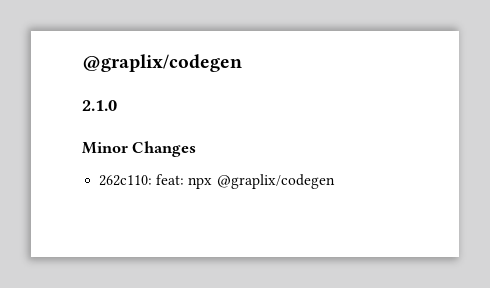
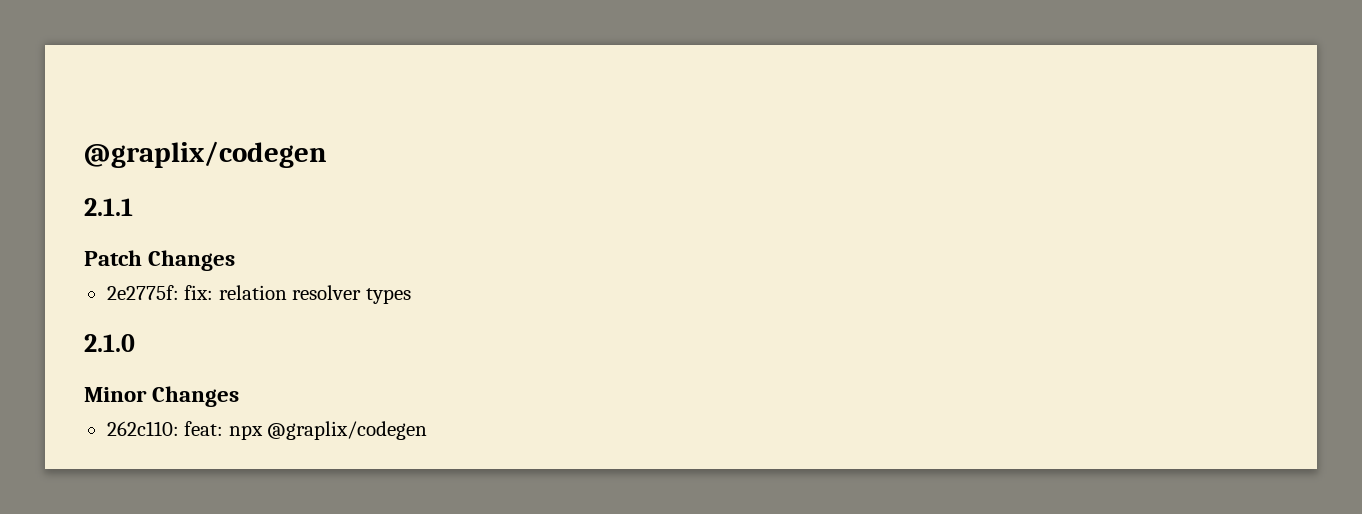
[82,54,242,72] @graplix/codegen -> [84,141,327,168] [84,198,133,216] [84,250,236,271] [106,285,411,304] @graplix/codegen // 2.1.1 // Patch Changes // 2e2775f: fix: relation resolver types

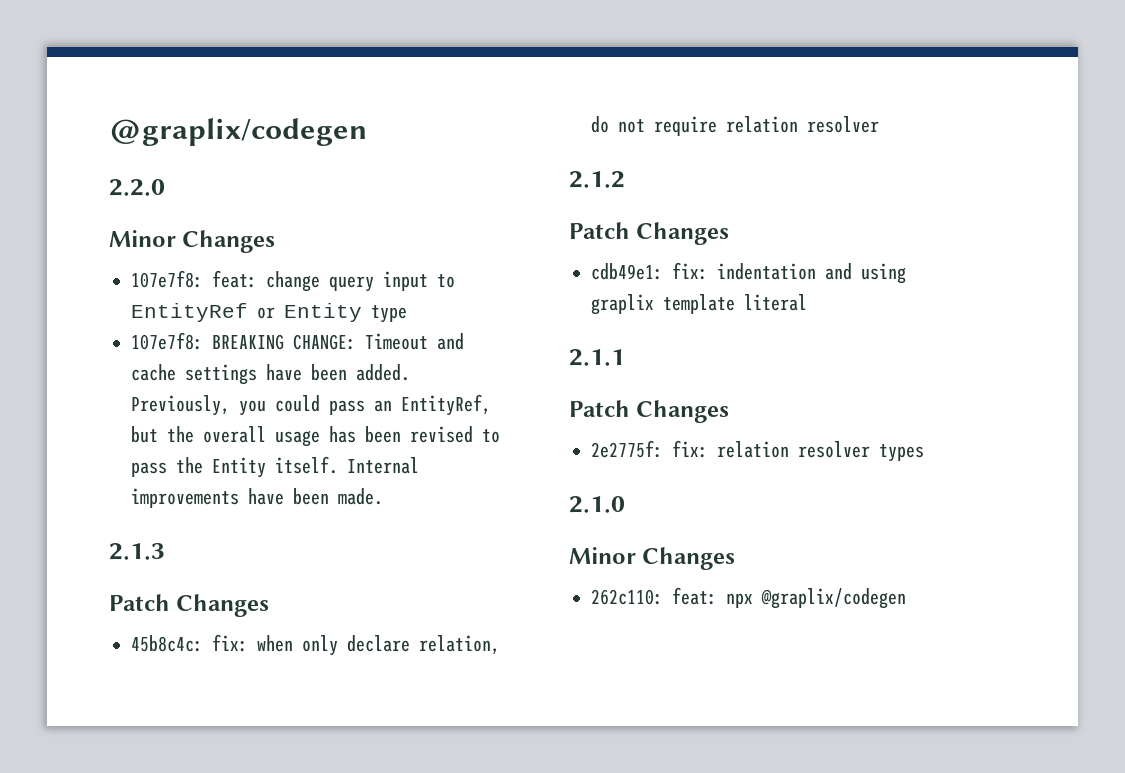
[84,141,327,168] @graplix/codegen -> [109,118,367,146] [109,179,165,196] [109,230,276,253] [131,270,455,292] [131,303,407,323] [131,332,464,350] [131,364,410,385] [131,394,491,416] [131,426,500,447] [131,456,419,478] [131,488,383,508] [109,543,165,560] [109,594,270,617] [131,634,500,656] [591,116,879,136] [569,171,625,188] [569,222,730,245] [591,262,906,284] [591,294,807,315] @graplix/codegen // 2.2.0 // Minor Changes // 107e7f8: feat: change query input to EntityRef or Entity type // 107e7f8: BREAKING CHANGE: Timeout and cache settings have been added. Previously, you could pass an EntityRef, but the overall usage has been revised to pass the Entity itself. Internal improvements have been made. // 2.1.3 // Patch Changes // 45b8c4c: fix: when only declare relation, do not require relation resolver // 2.1.2 // Patch Changes // cdb49e1: fix: indentation and using graplix template literal

